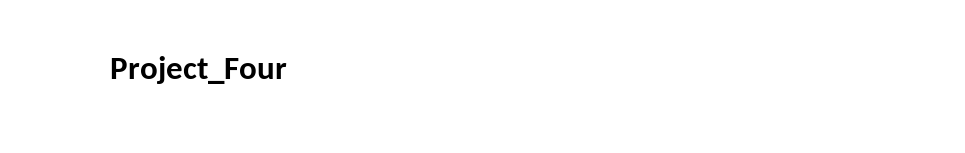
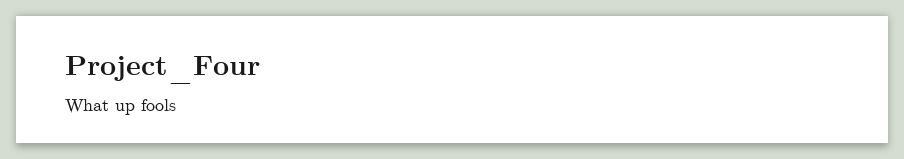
(287, 70) none -> [65,99,176,115] // What up fools

